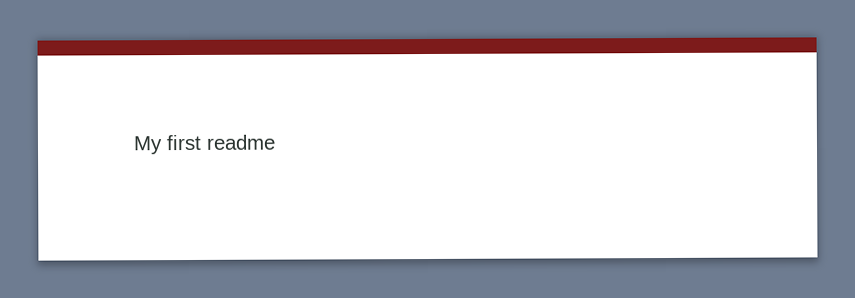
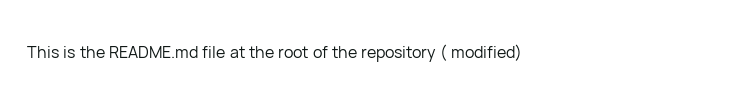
[133,134,276,155] My first readme -> [27,44,522,62] This is the README.md file at the root of the repository ( modified)

